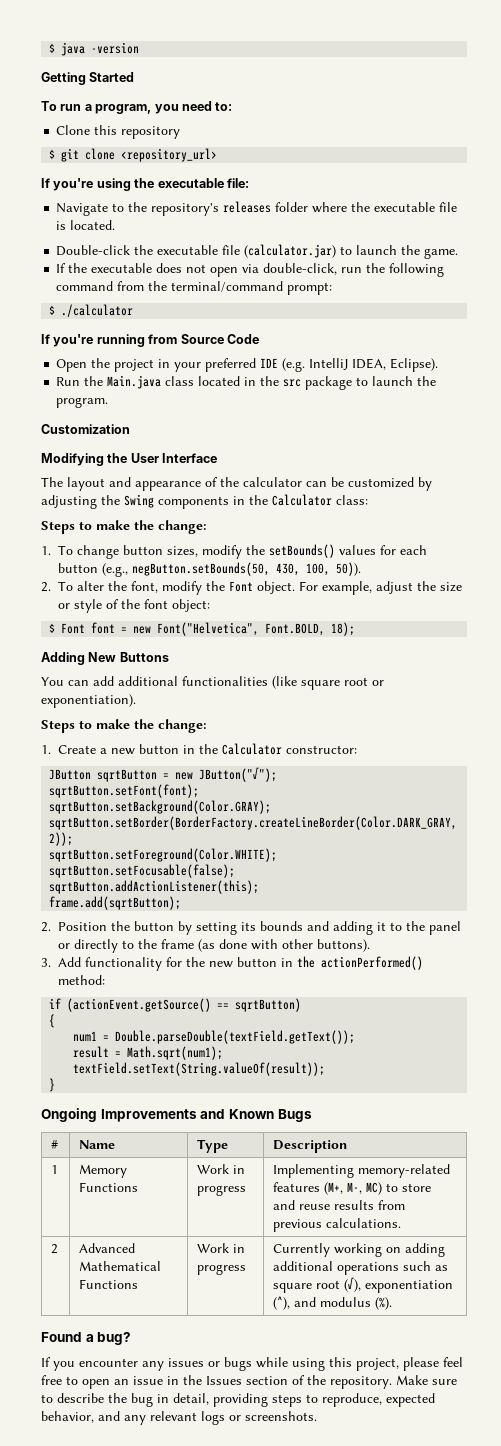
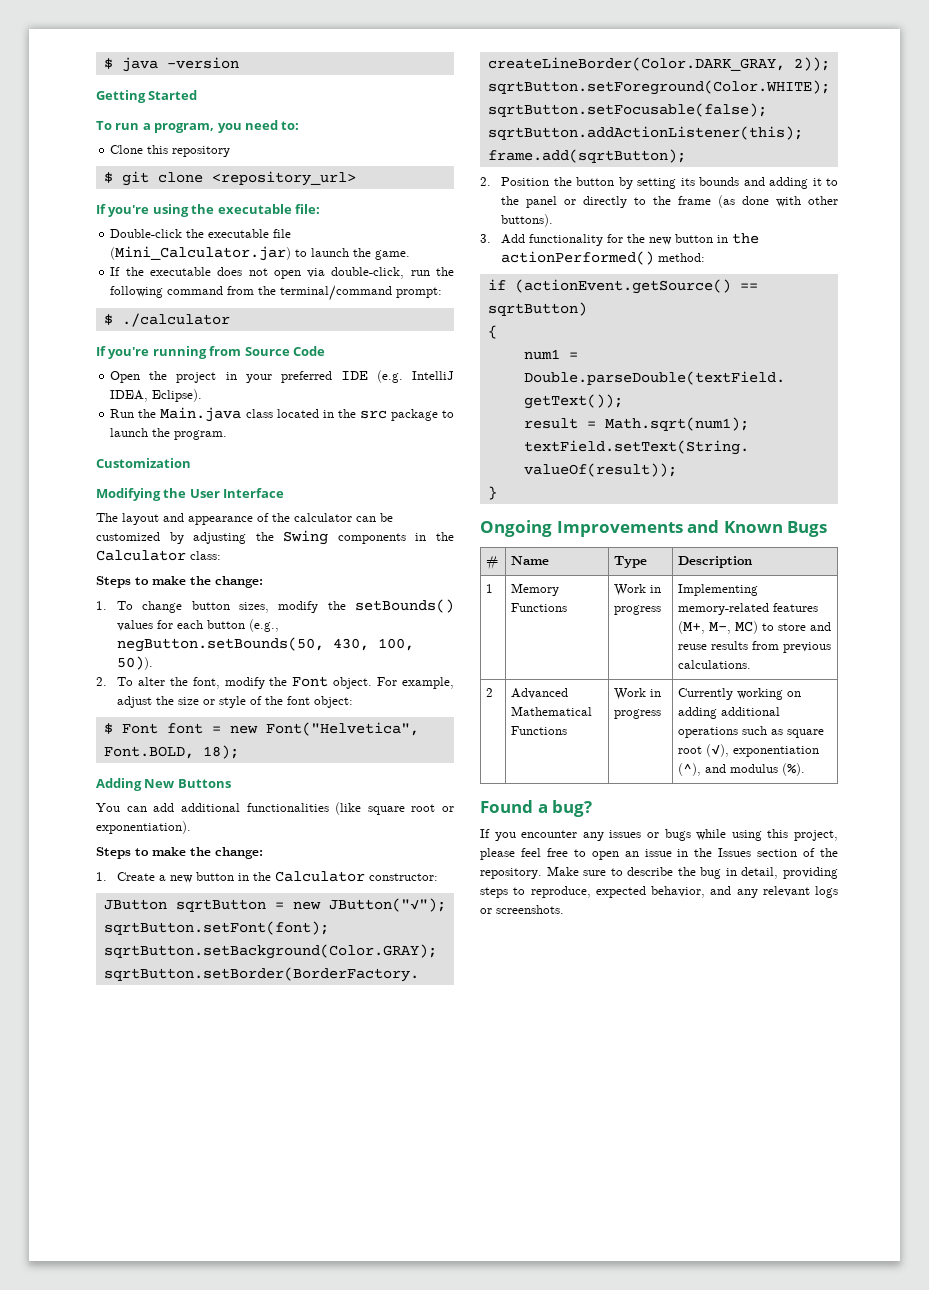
[56,201,458,216] [56,220,116,230] // Navigate to the repository's releases folder where the executable file is located. -> (320, 209) none
[244,244,337,258] (calculator.jar) -> [110,246,292,261] (Mini_Calculator.jar)

